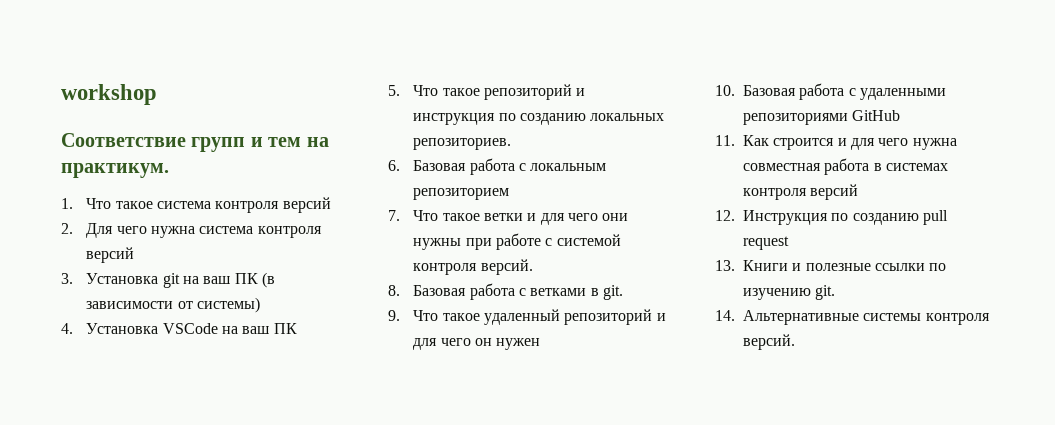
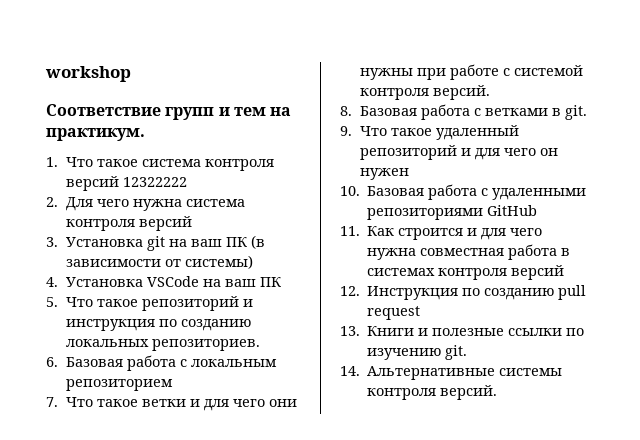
(331, 205) none -> [123,177,188,187] 12322222

